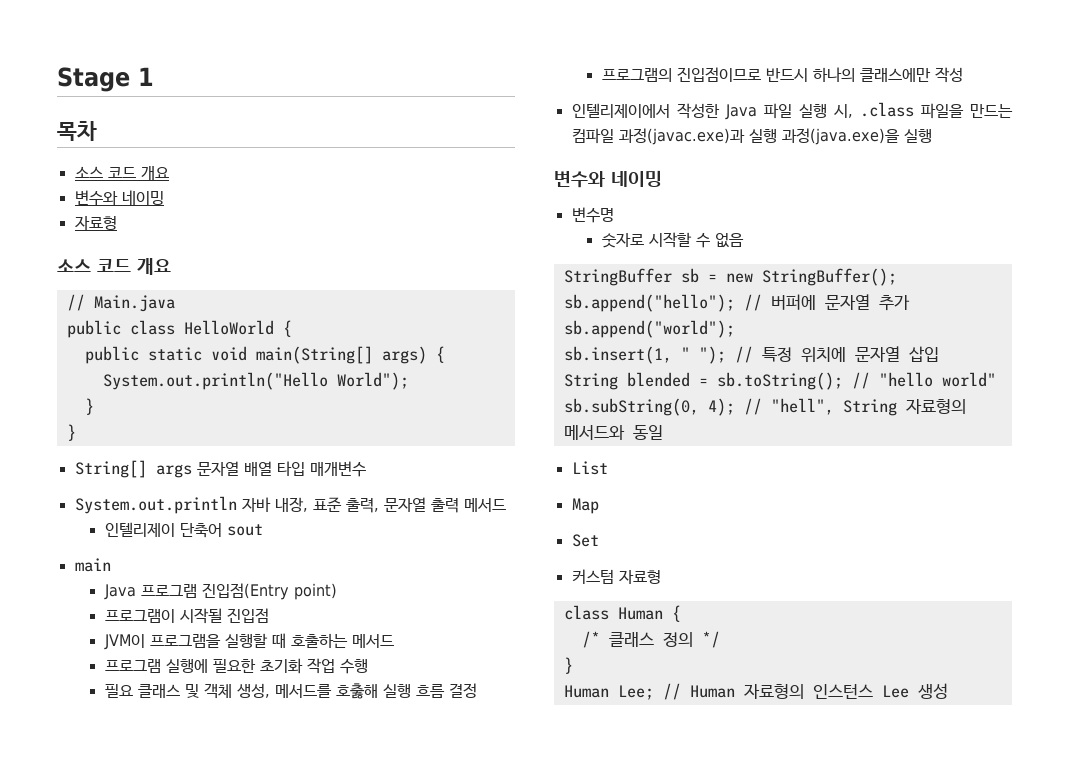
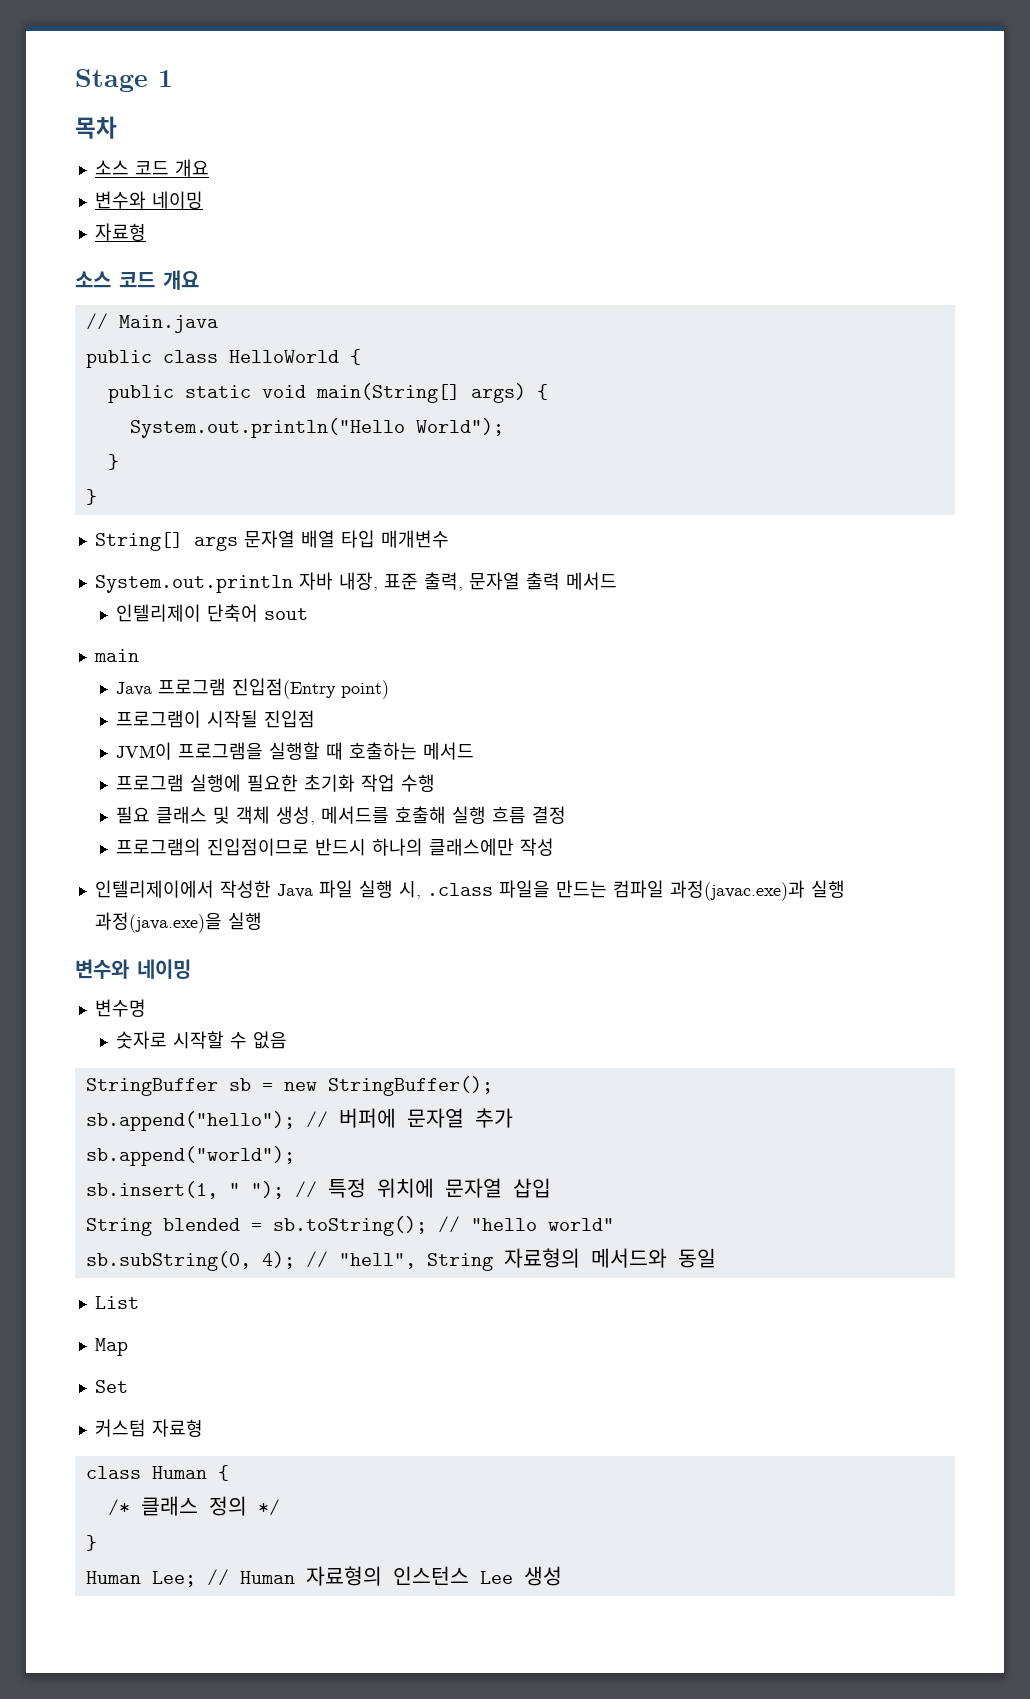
[335,683,378,699] 호춣해 -> [394,806,446,824] 호출해

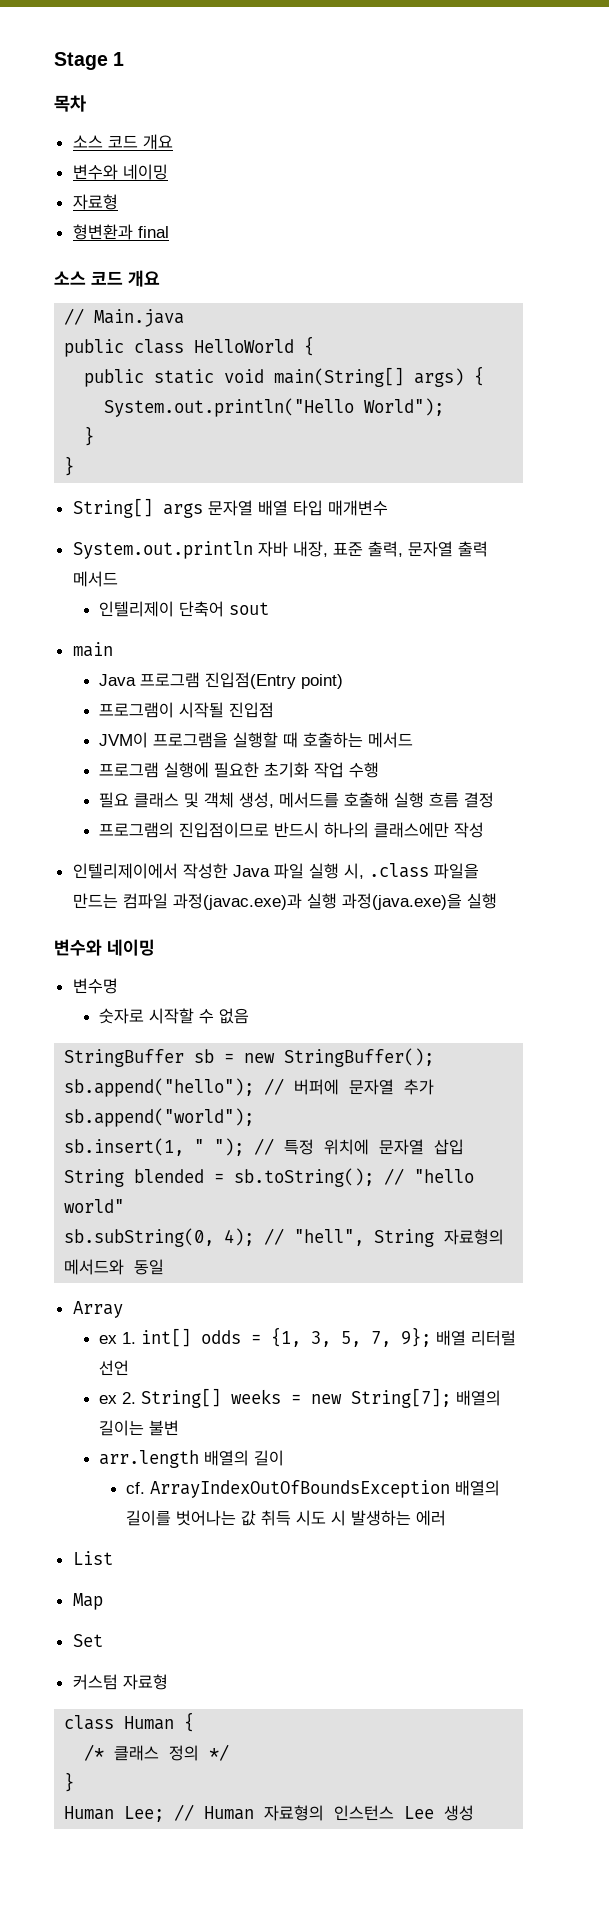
(146, 232) none -> [72,224,169,240] // 형변환과 final
(716, 1258) none -> [72,1301,123,1318] [99,1327,517,1347] [99,1360,130,1376] [99,1388,502,1408] [99,1420,180,1436] [99,1450,285,1468] [126,1480,501,1498] [126,1510,447,1526] // Array // ex 1. int[] odds = {1, 3, 5, 7, 9}; 배열 리터럴 선언 // ex 2. String[] weeks = new String[7]; 배열의 길이는 불변 // arr.length 배열의 길이 // cf. ArrayIndexOutOfBoundsException 배열의 길이를 벗어나는 값 취득 시도 시 발생하는 에러

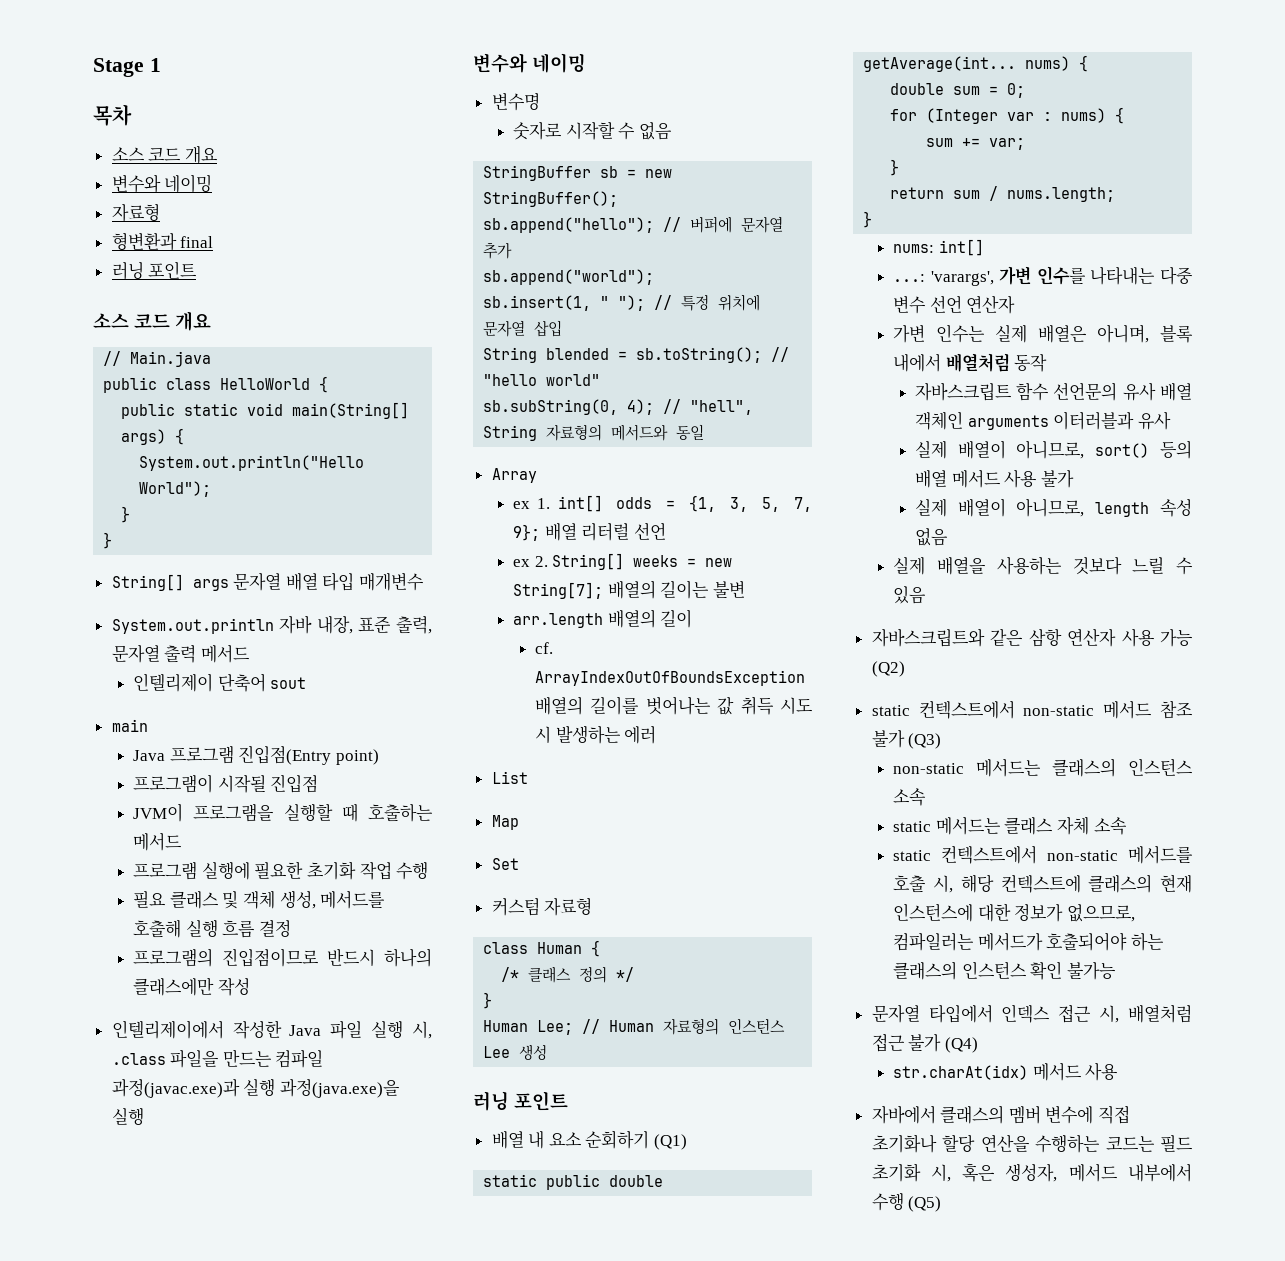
(169, 232) none -> [111,261,198,280] // 러닝 포인트
(475, 1813) none -> [473,1091,568,1111] [491,1130,688,1150] [483,1174,664,1190] [863,55,1089,72] [890,83,1026,98] [890,107,1125,124] [926,138,1026,150] [890,159,900,176] [890,186,1116,202] [863,211,873,228] [893,239,984,256] [893,266,1193,286] [893,295,1016,314] [893,324,1193,343] [893,353,1048,372] [914,382,1192,401] [914,411,1171,430] [914,440,1192,459] [914,469,1074,488] [914,498,1192,517] [914,528,948,546] [893,556,1193,575] [893,586,927,604] [871,628,1193,647] [871,661,905,677] [871,700,1193,719] [871,730,942,749] [893,758,1193,777] [893,788,927,806] [893,816,1127,835] [893,845,1193,864] [893,874,1192,893] [893,903,1136,922] [893,932,1165,951] [893,961,1117,980] [871,1004,1192,1023] [871,1033,978,1053] [893,1062,1119,1081] [871,1105,1131,1124] [871,1134,1193,1153] [871,1163,1192,1182] [871,1193,942,1212] // 러닝 포인트 // 배열 내 요소 순회하기 (Q1) // static public double getAverage(int... nums) { // double sum = 0; // for (Integer var : nums) { // sum += var; // } // return sum / nums.length; // } // nums: int[] // ...: 'varargs', 가변 인수를 나타내는 다중 변수 선언 연산자 // 가변 인수는 실제 배열은 아니며, 블록 내에서 배열처럼 동작 // 자바스크립트 함수 선언문의 유사 배열 객체인 arguments 이터러블과 유사 // 실제 배열이 아니므로, sort() 등의 배열 메서드 사용 불가 // 실제 배열이 아니므로, length 속성 없음 // 실제 배열을 사용하는 것보다 느릴 수 있음 // 자바스크립트와 같은 삼항 연산자 사용 가능 (Q2) // static 컨텍스트에서 non-static 메서드 참조 불가 (Q3) // non-static 메서드는 클래스의 인스턴스 소속 // static 메서드는 클래스 자체 소속 // static 컨텍스트에서 non-static 메서드를 호출 시, 해당 컨텍스트에 클래스의 현재 인스턴스에 대한 정보가 없으므로, 컴파일러는 메서드가 호출되어야 하는 클래스의 인스턴스 확인 불가능 // 문자열 타입에서 인덱스 접근 시, 배열처럼 접근 불가 (Q4) // str.charAt(idx) 메서드 사용 // 자바에서 클래스의 멤버 변수에 직접 초기화나 할당 연산을 수행하는 코드는 필드 초기화 시, 혹은 생성자, 메서드 내부에서 수행 (Q5)

